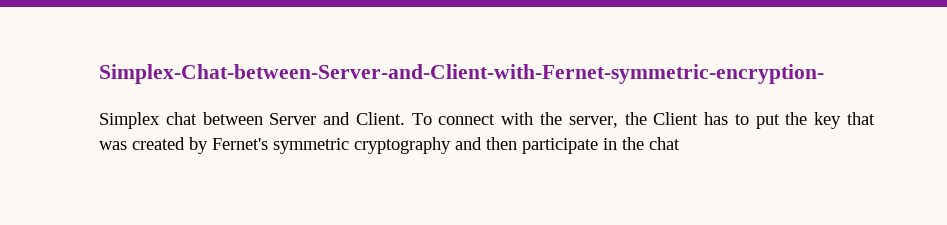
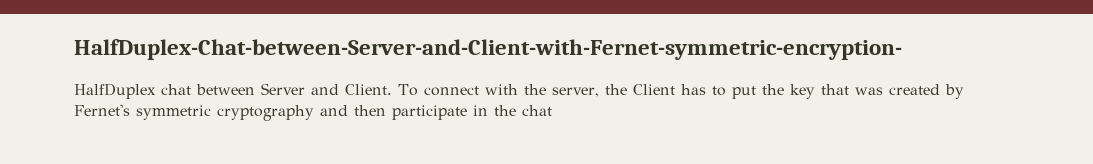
[99,64,824,84] [99,112,160,129] Simplex-Chat-between-Server-and-Client-with-Fernet-symmetric-encryption- // Simplex -> [74,39,902,60] [74,83,156,99] HalfDuplex-Chat-between-Server-and-Client-with-Fernet-symmetric-encryption- // HalfDuplex

